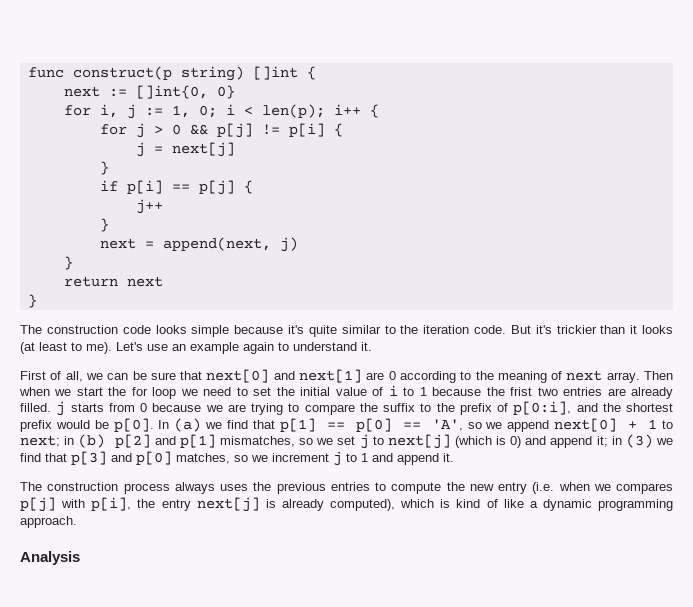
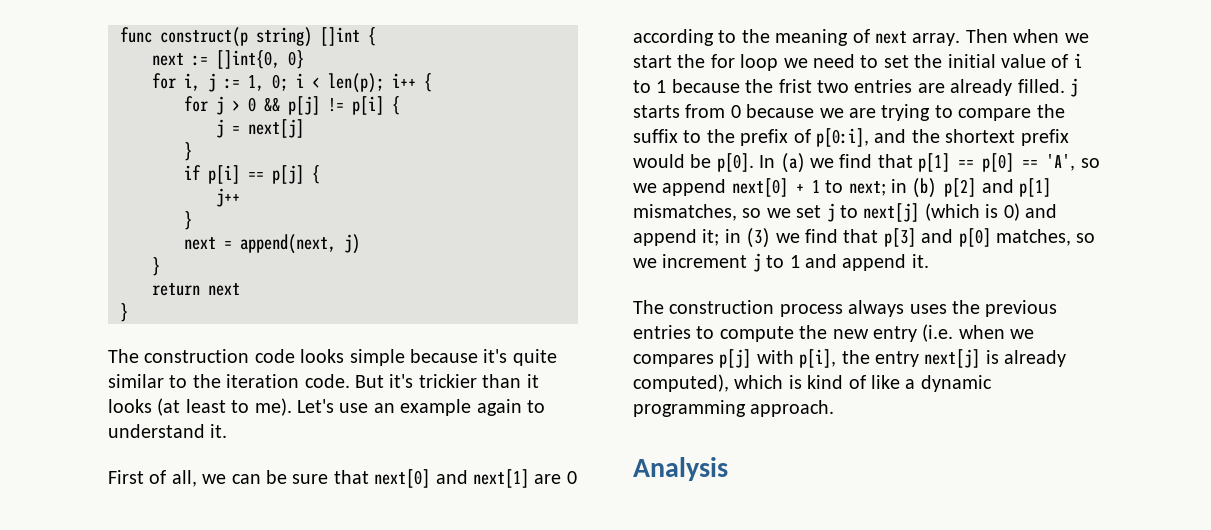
[626,403,673,412] shortest -> [945,129,1016,143] shortext

